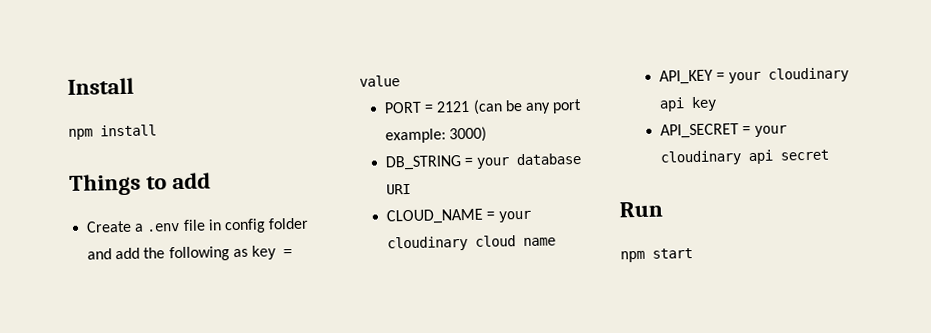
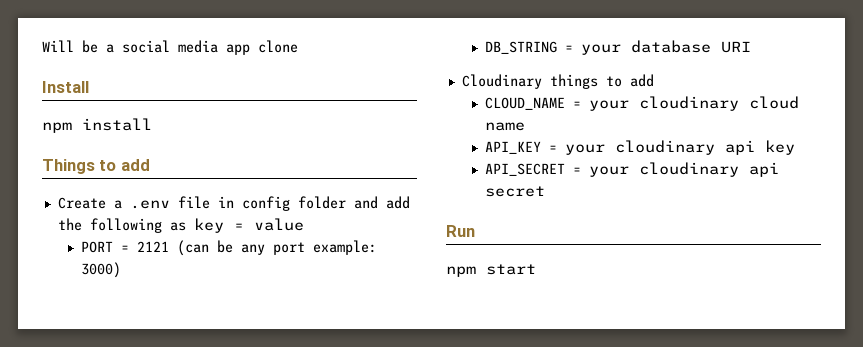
(67, 86) none -> [42,40,298,55] Will be a social media app clone //
(412, 189) none -> [461,74,654,89] // Cloudinary things to add

